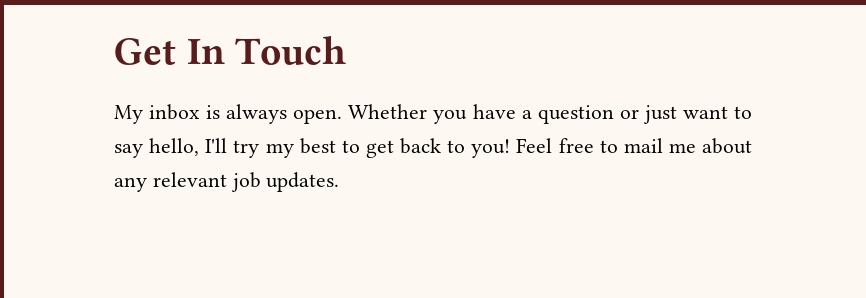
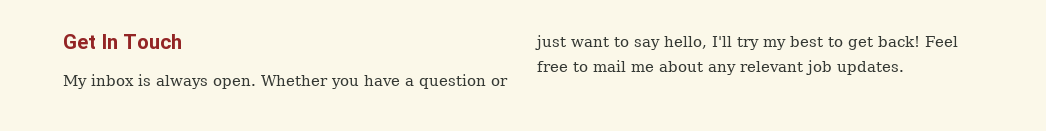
[400,138,511,158] back to you! -> [878,36,920,47] back!

